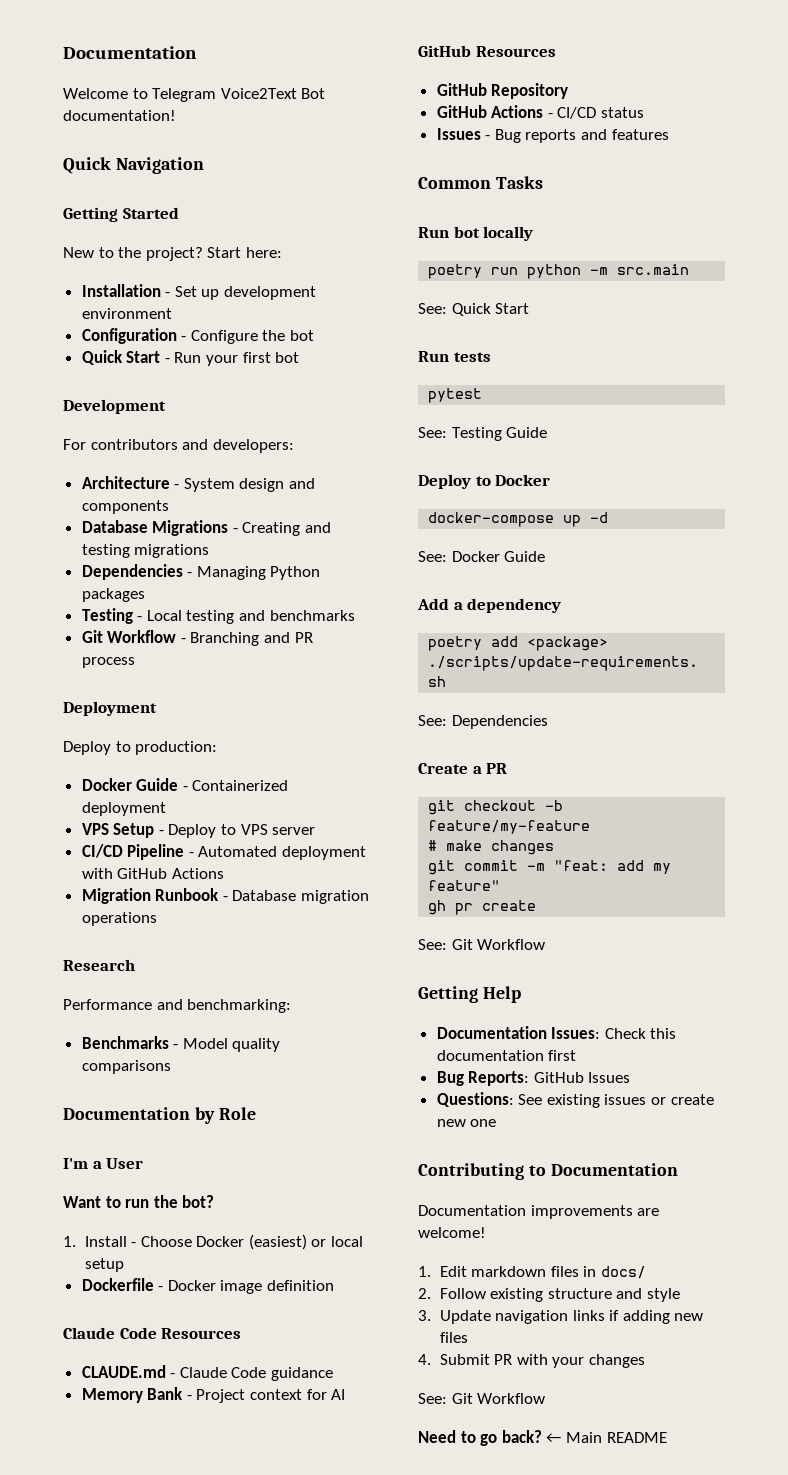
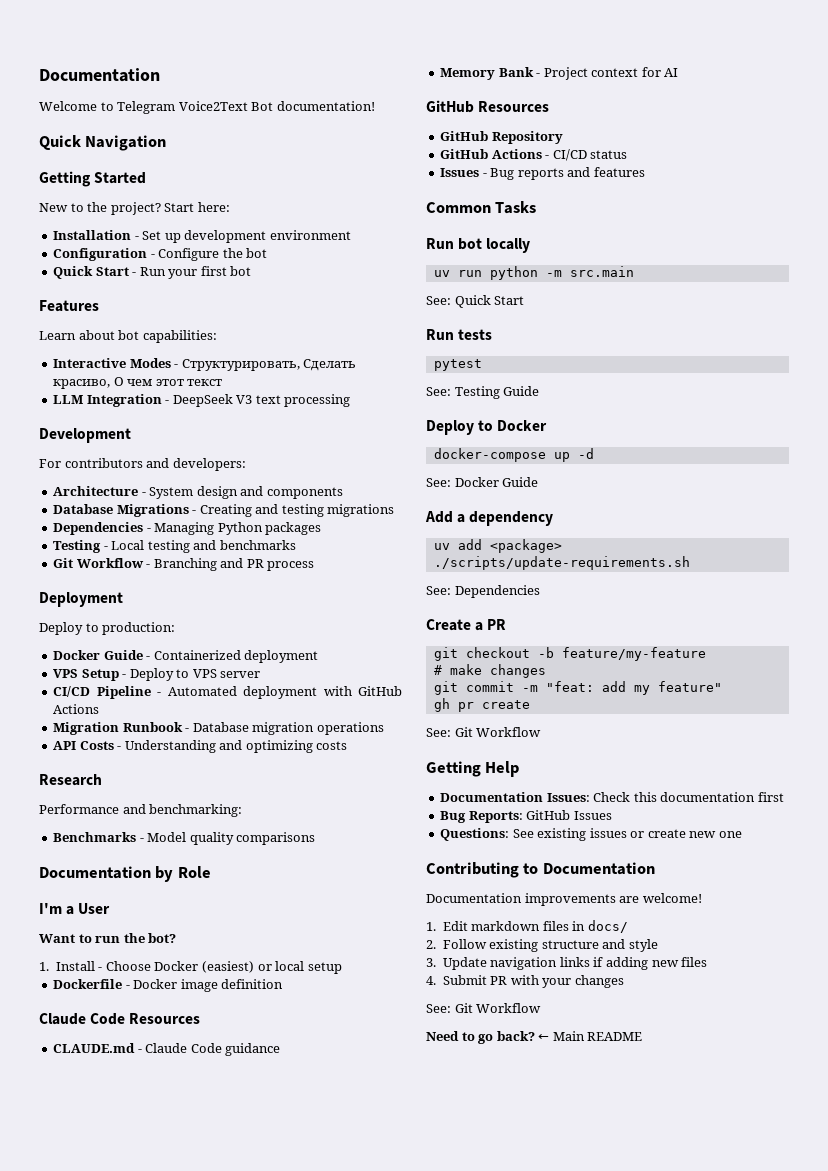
(300, 357) none -> [39,300,99,312] [39,330,217,343] [53,358,357,371] [53,377,223,389] [53,394,351,407] // Features // Learn about bot capabilities: // Interactive Modes - Структурировать, Сделать красиво, О чем этот текст // LLM Integration - DeepSeek V3 text processing
(157, 919) none -> [53,740,348,753] // API Costs - Understanding and optimizing costs
[428,264,483,279] poetry -> [433,270,450,277] uv
[428,636,483,651] poetry -> [433,543,450,550] uv

